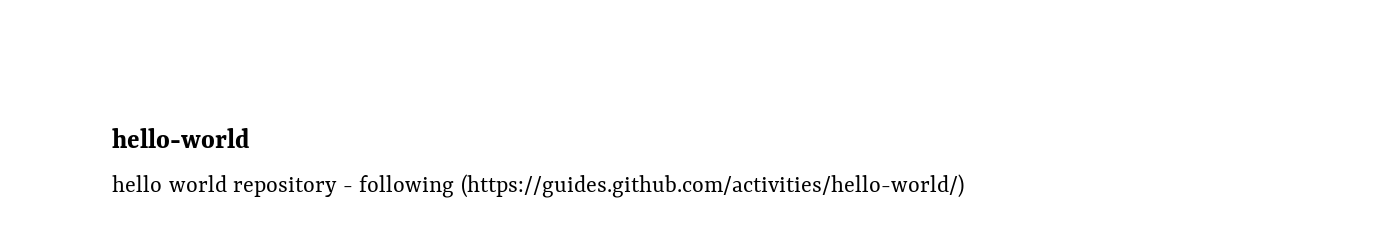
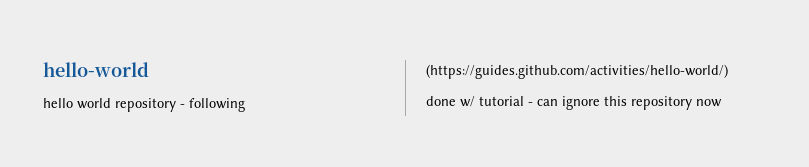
(965, 186) none -> [426,96,722,110] // done w/ tutorial - can ignore this repository now

